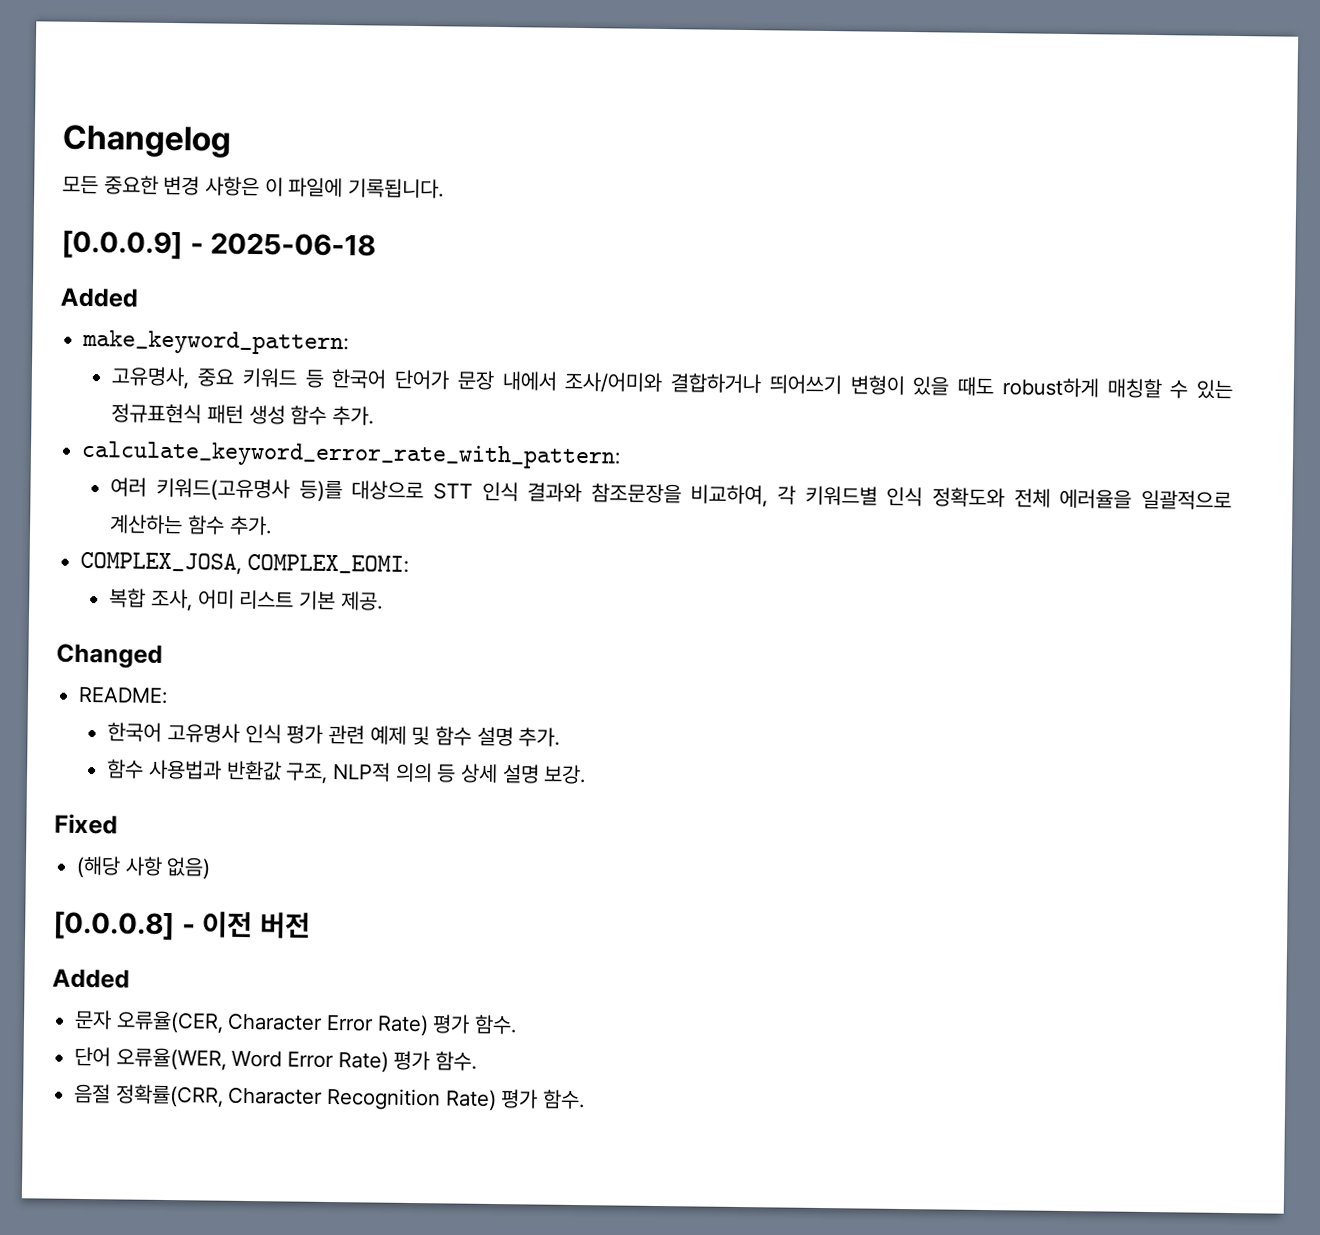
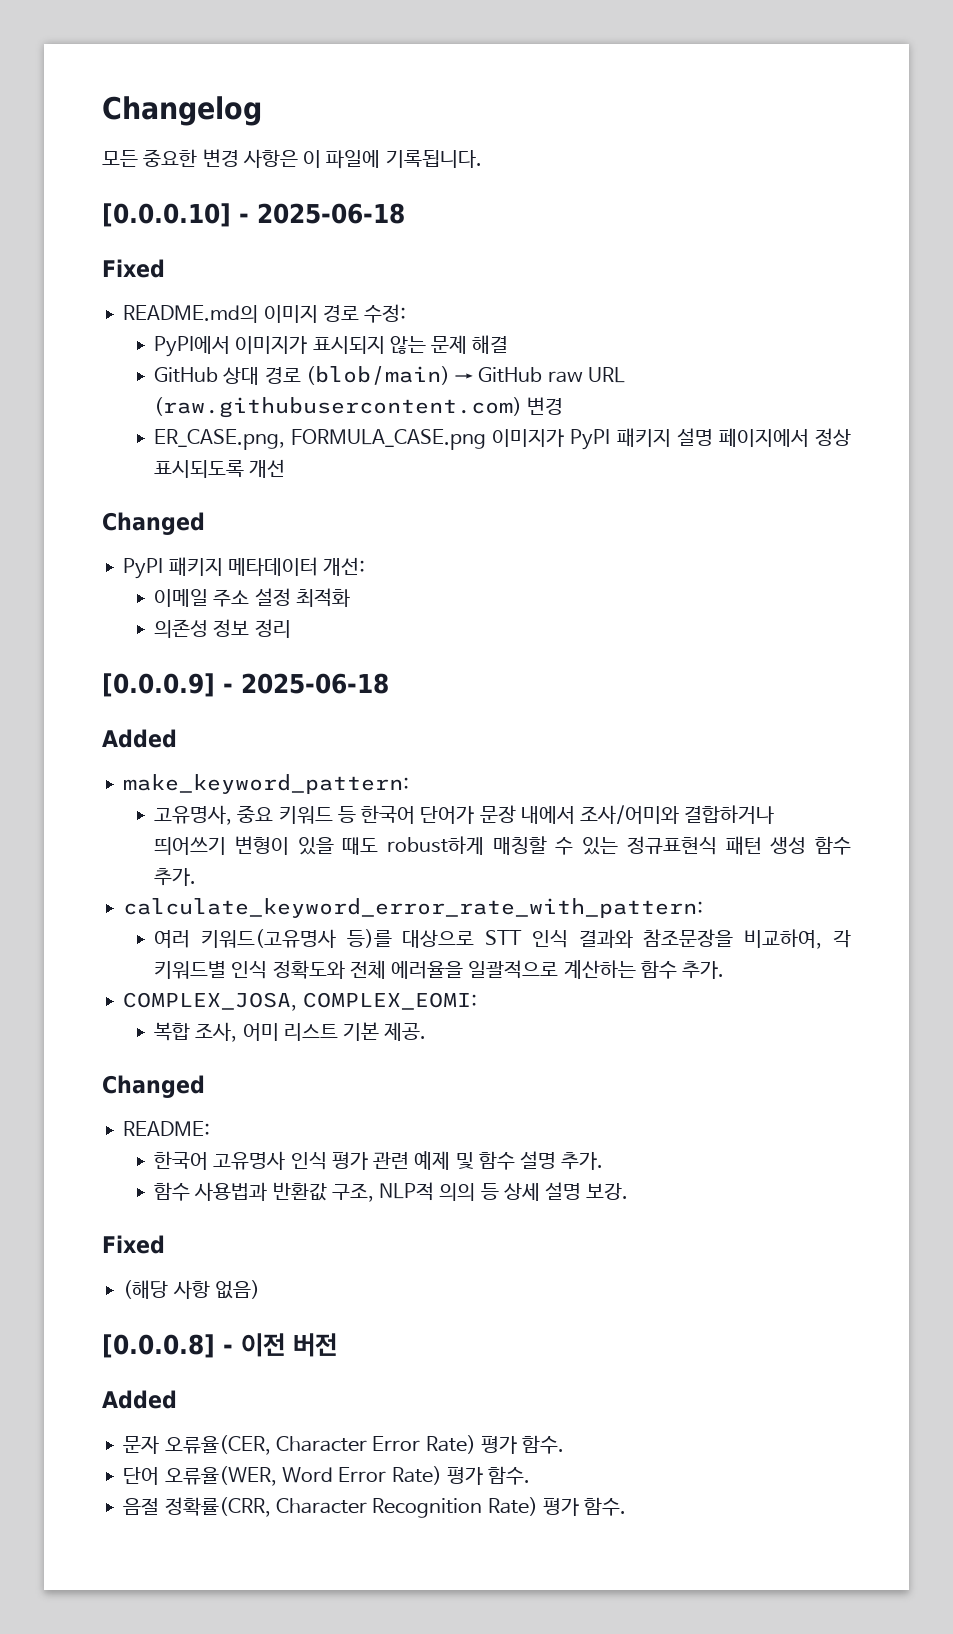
(445, 188) none -> [102,203,405,227] [102,259,165,278] [123,304,407,323] [154,335,509,357] [154,366,625,385] [154,397,564,418] [154,428,852,450] [154,459,286,478] [102,512,205,535] [123,557,366,579] [154,588,350,607] [154,619,291,638] // [0.0.0.10] - 2025-06-18 // Fixed // README.md의 이미지 경로 수정: // PyPI에서 이미지가 표시되지 않는 문제 해결 // GitHub 상대 경로 (blob/main) → GitHub raw URL (raw.githubusercontent.com) 변경 // ER_CASE.png, FORMULA_CASE.png 이미지가 PyPI 패키지 설명 페이지에서 정상 표시되도록 개선 // Changed // PyPI 패키지 메타데이터 개선: // 이메일 주소 설정 최적화 // 의존성 정보 정리

